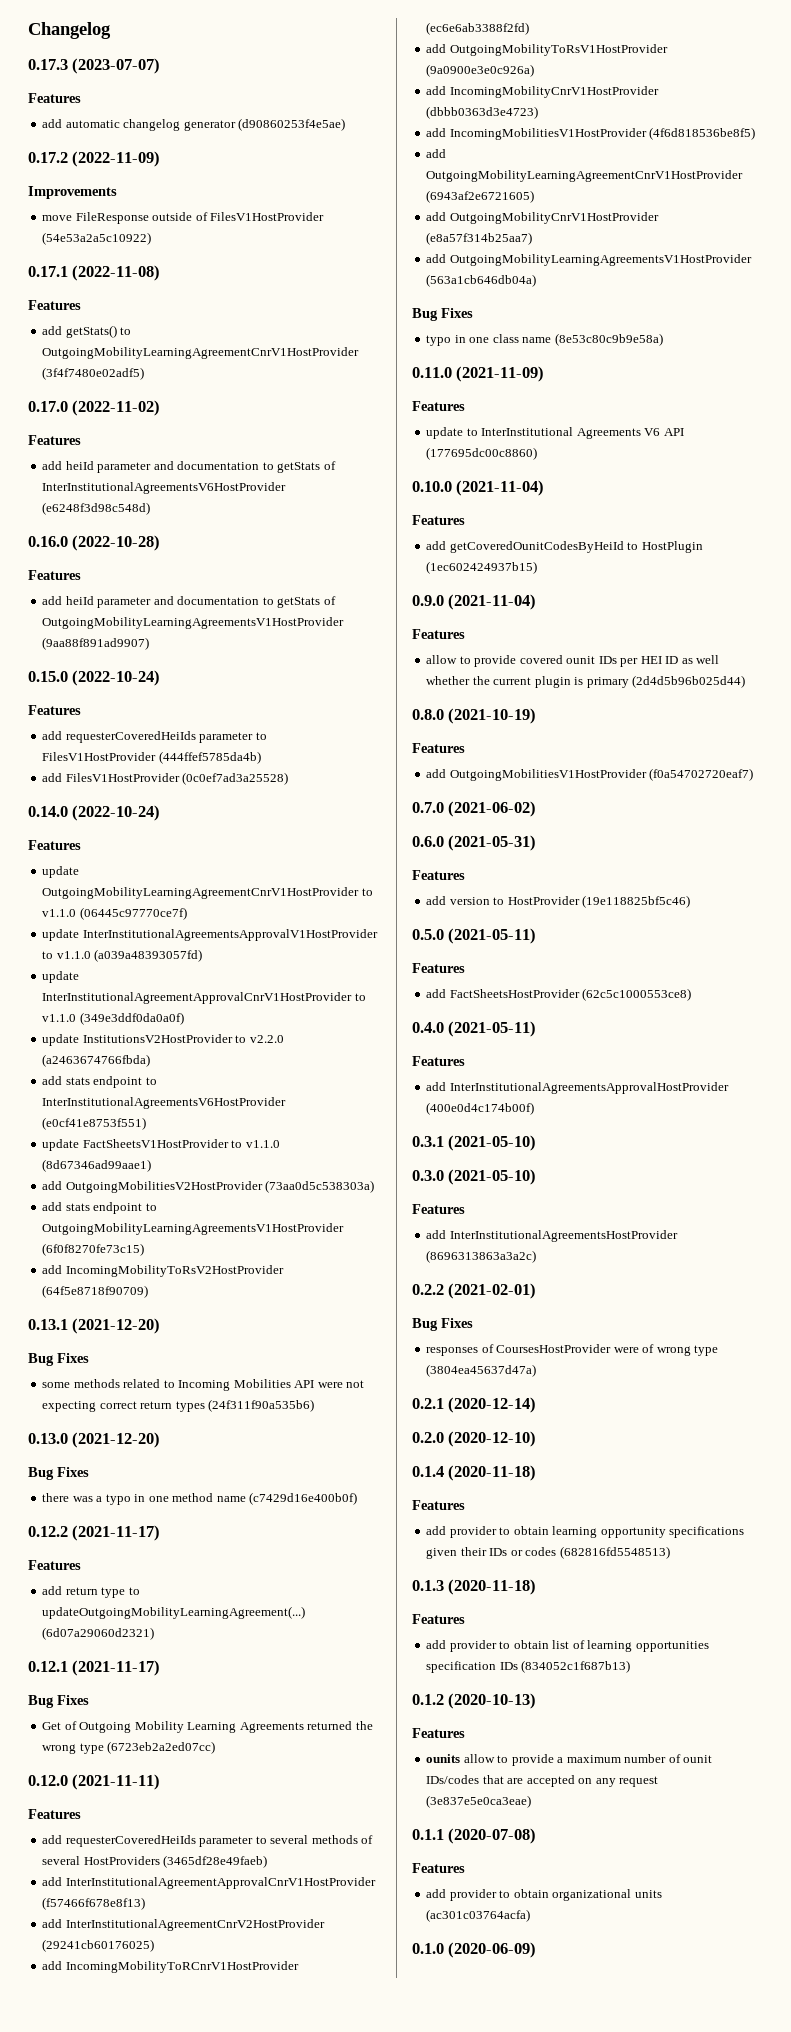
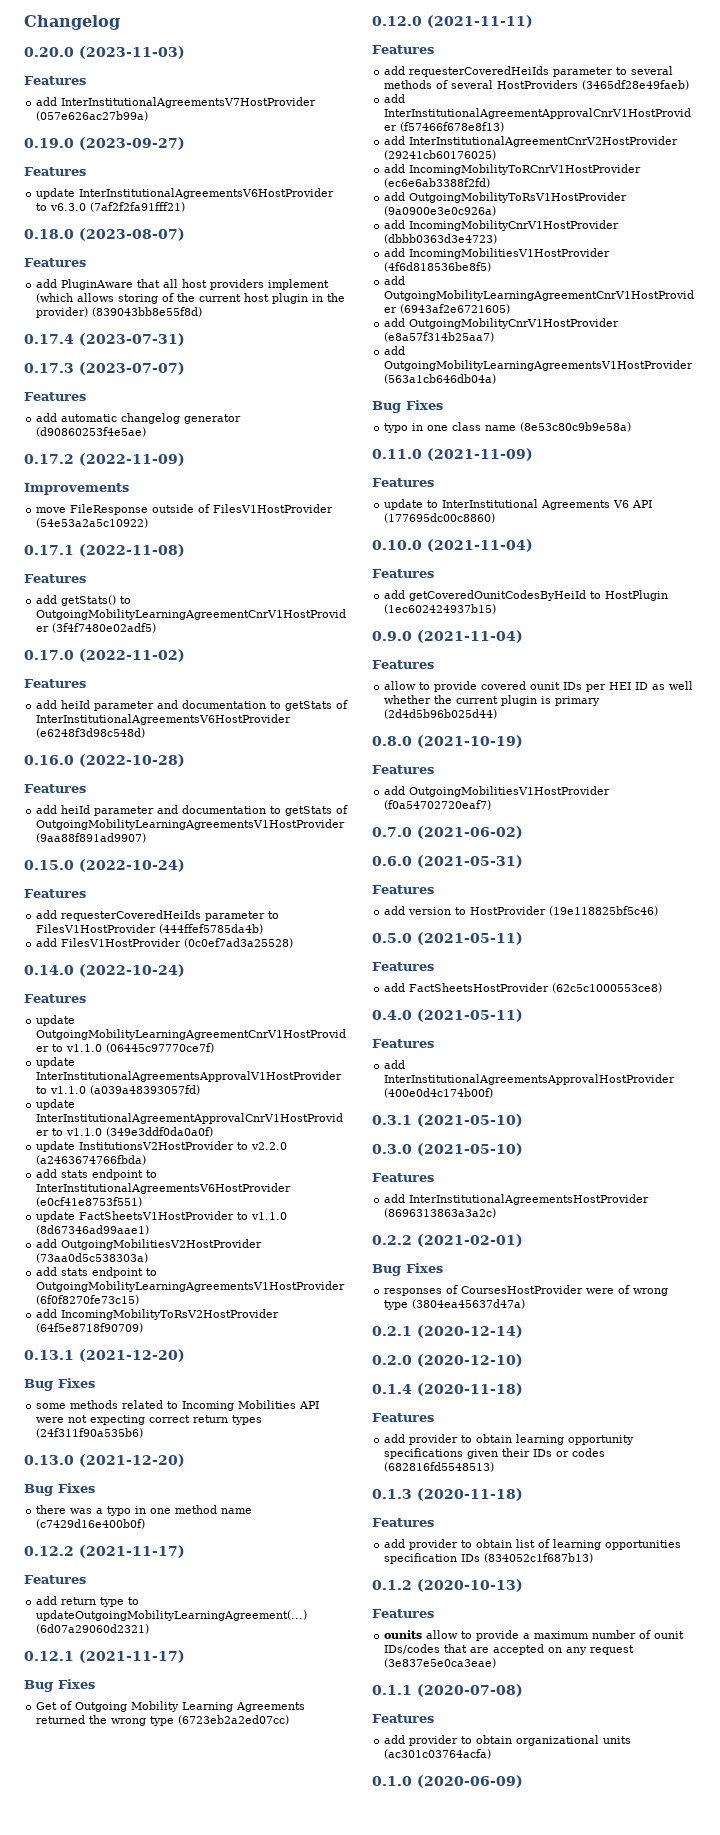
(111, 30) none -> [24,46,185,59] [24,76,86,85] [36,97,317,108] [36,111,149,121] [24,137,185,150] [24,167,86,176] [36,188,335,199] [36,202,186,212] [24,228,185,241] [24,258,86,267] [36,279,330,290] [36,293,346,304] [36,307,203,318] [24,333,185,346] // 0.20.0 (2023-11-03) // Features // add InterInstitutionalAgreementsV7HostProvider (057e626ac27b99a) // 0.19.0 (2023-09-27) // Features // update InterInstitutionalAgreementsV6HostProvider to v6.3.0 (7af2f2fa91fff21) // 0.18.0 (2023-08-07) // Features // add PluginAware that all host providers implement (which allows storing of the current host plugin in the provider) (839043bb8e55f8d) // 0.17.4 (2023-07-31)

